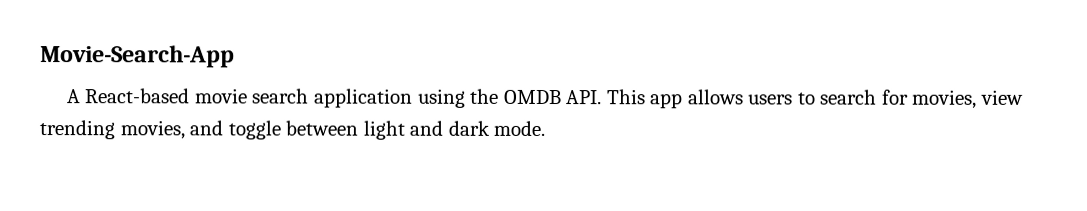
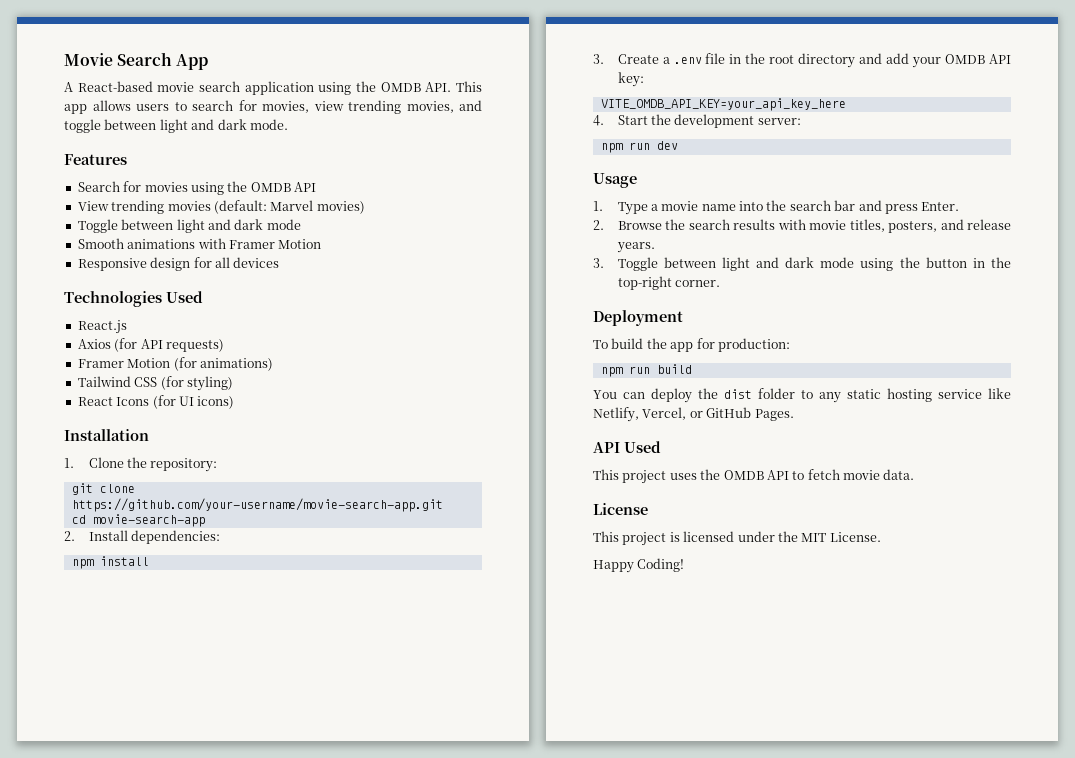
[40,45,235,68] Movie-Search-App -> [64,52,209,70] Movie Search App
(546, 128) none -> [64,154,127,165] [77,181,316,195] [77,200,365,214] [77,219,301,233] [77,238,322,249] [77,257,280,271] [64,291,203,307] [77,320,127,334] [77,338,224,352] [77,357,273,371] [77,376,233,391] [77,395,235,409] [64,429,149,441] [64,457,218,472] [71,483,135,495] [71,498,443,512] [71,514,205,527] [64,530,220,544] [71,556,149,569] [593,53,1012,68] [617,72,644,87] [600,98,846,111] [593,114,801,128] [600,141,678,153] [593,173,637,188] [593,200,960,215] [593,219,1011,233] [616,242,655,253] [593,257,1011,271] [617,276,720,290] [593,310,683,326] [593,338,790,352] [600,364,692,377] [593,388,1011,403] [593,407,794,422] [593,441,661,453] [593,469,915,484] [593,503,648,515] [593,531,881,546] [593,558,685,573] // Features // Search for movies using the OMDB API // View trending movies (default: Marvel movies) // Toggle between light and dark mode // Smooth animations with Framer Motion // Responsive design for all devices // Technologies Used // React.js // Axios (for API requests) // Framer Motion (for animations) // Tailwind CSS (for styling) // React Icons (for UI icons) // Installation // 1. Clone the repository: // git clone https://github.com/your-username/movie-search-app.git // cd movie-search-app // 2. Install dependencies: // npm install // 3. Create a .env file in the root directory and add your OMDB API key: // VITE_OMDB_API_KEY=your_api_key_here // 4. Start the development server: // npm run dev // Usage // 1. Type a movie name into the search bar and press Enter. // 2. Browse the search results with movie titles, posters, and release years. // 3. Toggle between light and dark mode using the button in the top-right corner. // Deployment // To build the app for production: // npm run build // You can deploy the dist folder to any static hosting service like Netlify, Vercel, or GitHub Pages. // API Used // This project uses the OMDB API to fetch movie data. // License // This project is licensed under the MIT License. // Happy Coding!

